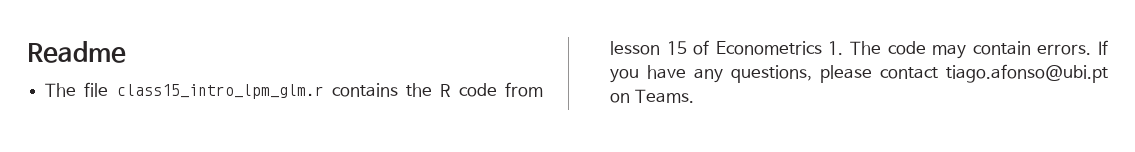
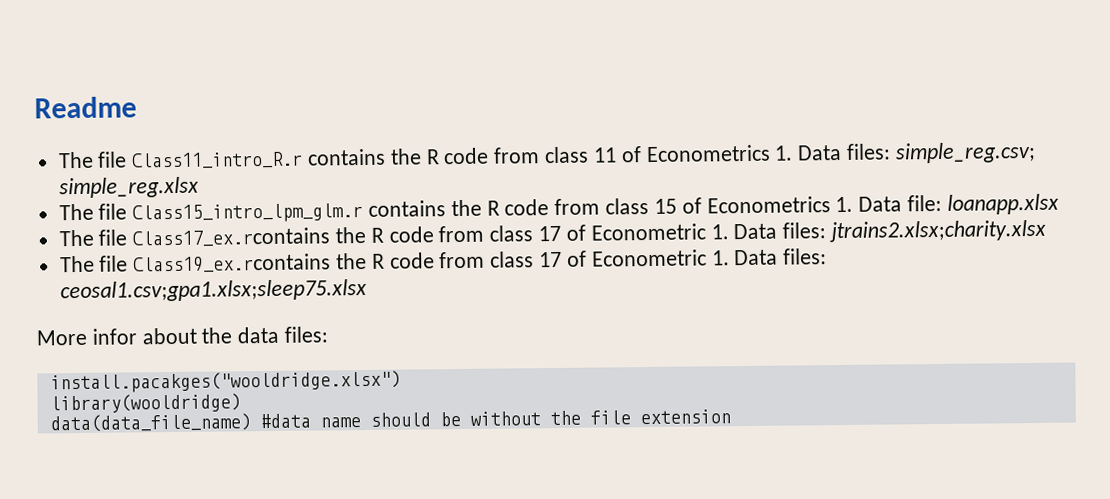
[116,82,544,99] [610,40,1108,59] [610,64,1108,83] [610,89,694,103] class15_intro_lpm_glm.r contains the R code from lesson 15 of Econometrics 1. The code may contain errors. If you have any questions, please contact tiago.afonso@ubi.pt on Teams. -> [131,141,1036,170] [58,176,199,199] [58,193,1059,224] [58,219,1046,248] [59,248,828,274] [59,278,367,303] [36,326,329,346] [49,370,401,394] [49,393,241,414] [49,409,731,433] Class11_intro_R.r contains the R code from class 11 of Econometrics 1. Data files: simple_reg.csv; simple_reg.xlsx // The file Class15_intro_lpm_glm.r contains the R code from class 15 of Econometrics 1. Data file: loanapp.xlsx // The file Class17_ex.rcontains the R code from class 17 of Econometric 1. Data files: jtrains2.xlsx;charity.xlsx // The file Class19_ex.rcontains the R code from class 17 of Econometric 1. Data files: ceosal1.csv;gpa1.xlsx;sleep75.xlsx // More infor about the data files: // install.pacakges("wooldridge.xlsx") // library(wooldridge) // data(data_file_name) #data name should be without the file extension

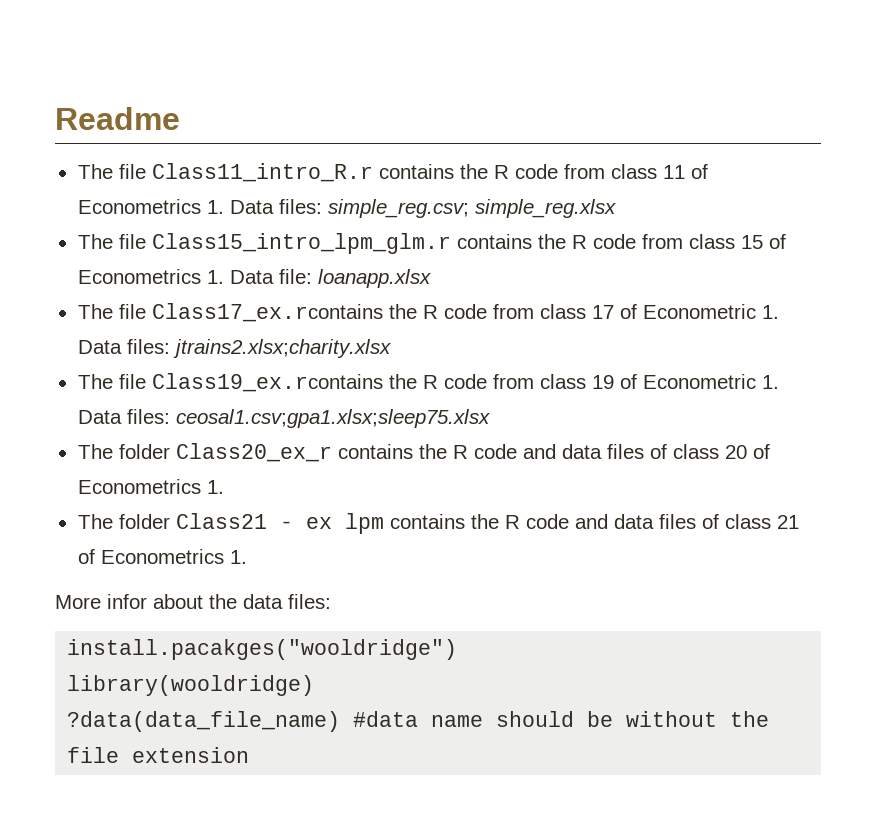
[539,251,563,268] 17 -> [591,375,614,389] 19
(367, 290) none -> [77,443,770,462] [77,479,224,494] [77,513,799,534] [77,549,247,564] // The folder Class20_ex_r contains the R code and data files of class 20 of Econometrics 1. // The folder Class21 - ex lpm contains the R code and data files of class 21 of Econometrics 1.
[49,370,401,394] install.pacakges("wooldridge.xlsx") -> [67,639,458,660] install.pacakges("wooldridge")
[49,413,251,433] data(data_file_name) -> [67,711,341,732] ?data(data_file_name)

